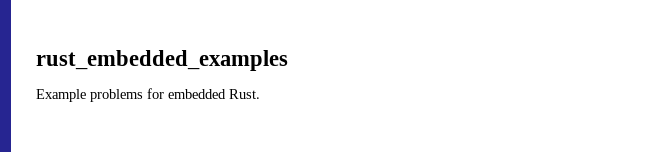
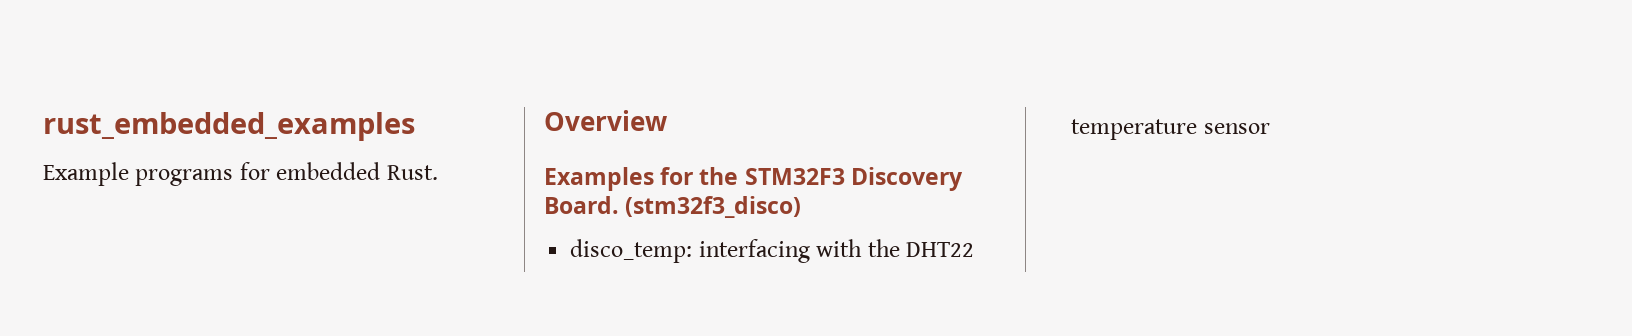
[90,89,143,102] problems -> [135,169,234,186] programs
(260, 94) none -> [544,110,667,131] [544,167,963,191] [544,196,802,218] [570,239,975,263] [1071,119,1270,140] // Overview // Examples for the STM32F3 Discovery Board. (stm32f3_disco) // disco_temp: interfacing with the DHT22 temperature sensor

